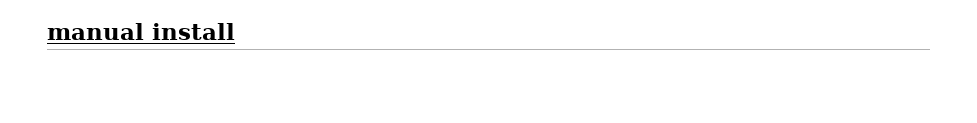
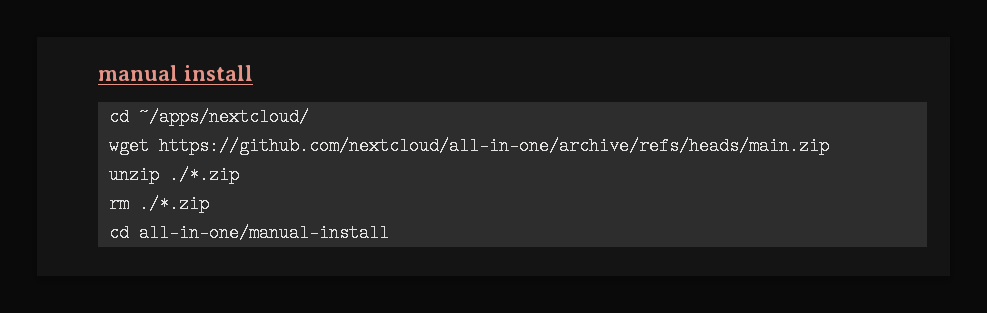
(235, 31) none -> [108,108,309,126] [108,137,829,155] [108,166,239,184] [108,195,209,213] [108,224,389,242] // cd ~/apps/nextcloud/ // wget https://github.com/nextcloud/all-in-one/archive/refs/heads/main.zip // unzip ./*.zip // rm ./*.zip // cd all-in-one/manual-install

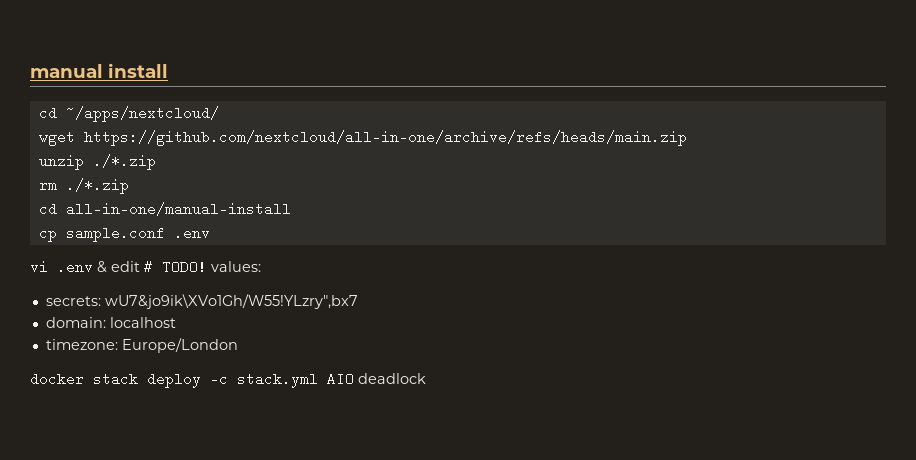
(389, 233) none -> [38,226,210,242] [30,260,261,274] [45,294,358,309] [45,317,176,328] [45,338,238,353] [30,372,426,388] // cp sample.conf .env // vi .env & edit # TODO! values: // secrets: wU7&jo9ik\XVo1Gh/W55!YLzry",bx7 // domain: localhost // timezone: Europe/London // docker stack deploy -c stack.yml AIO deadlock

